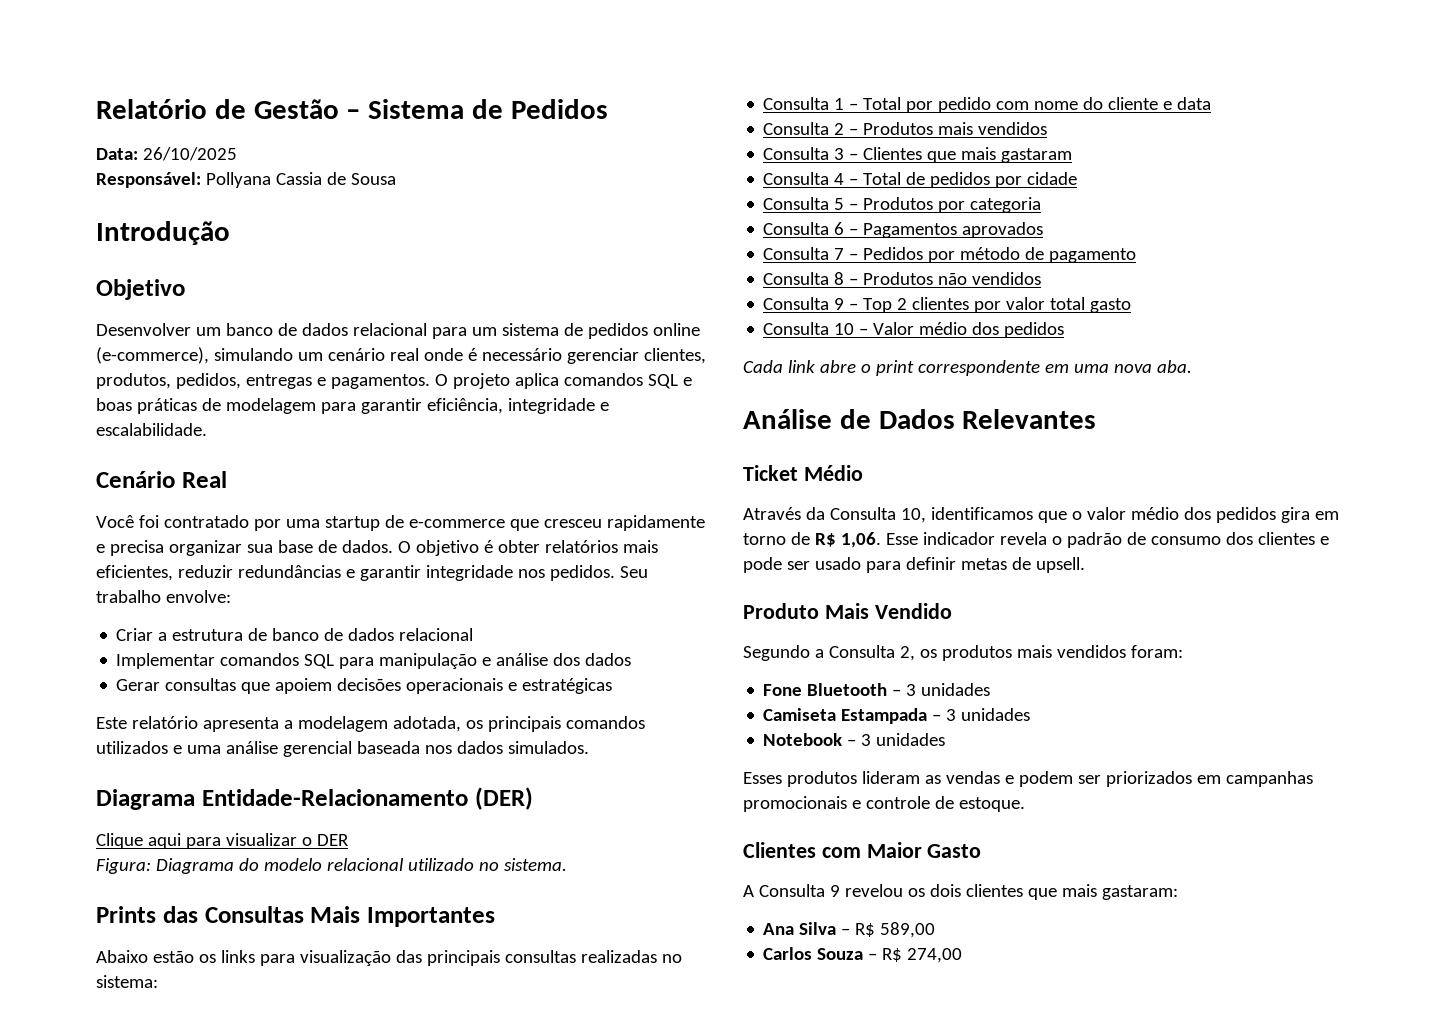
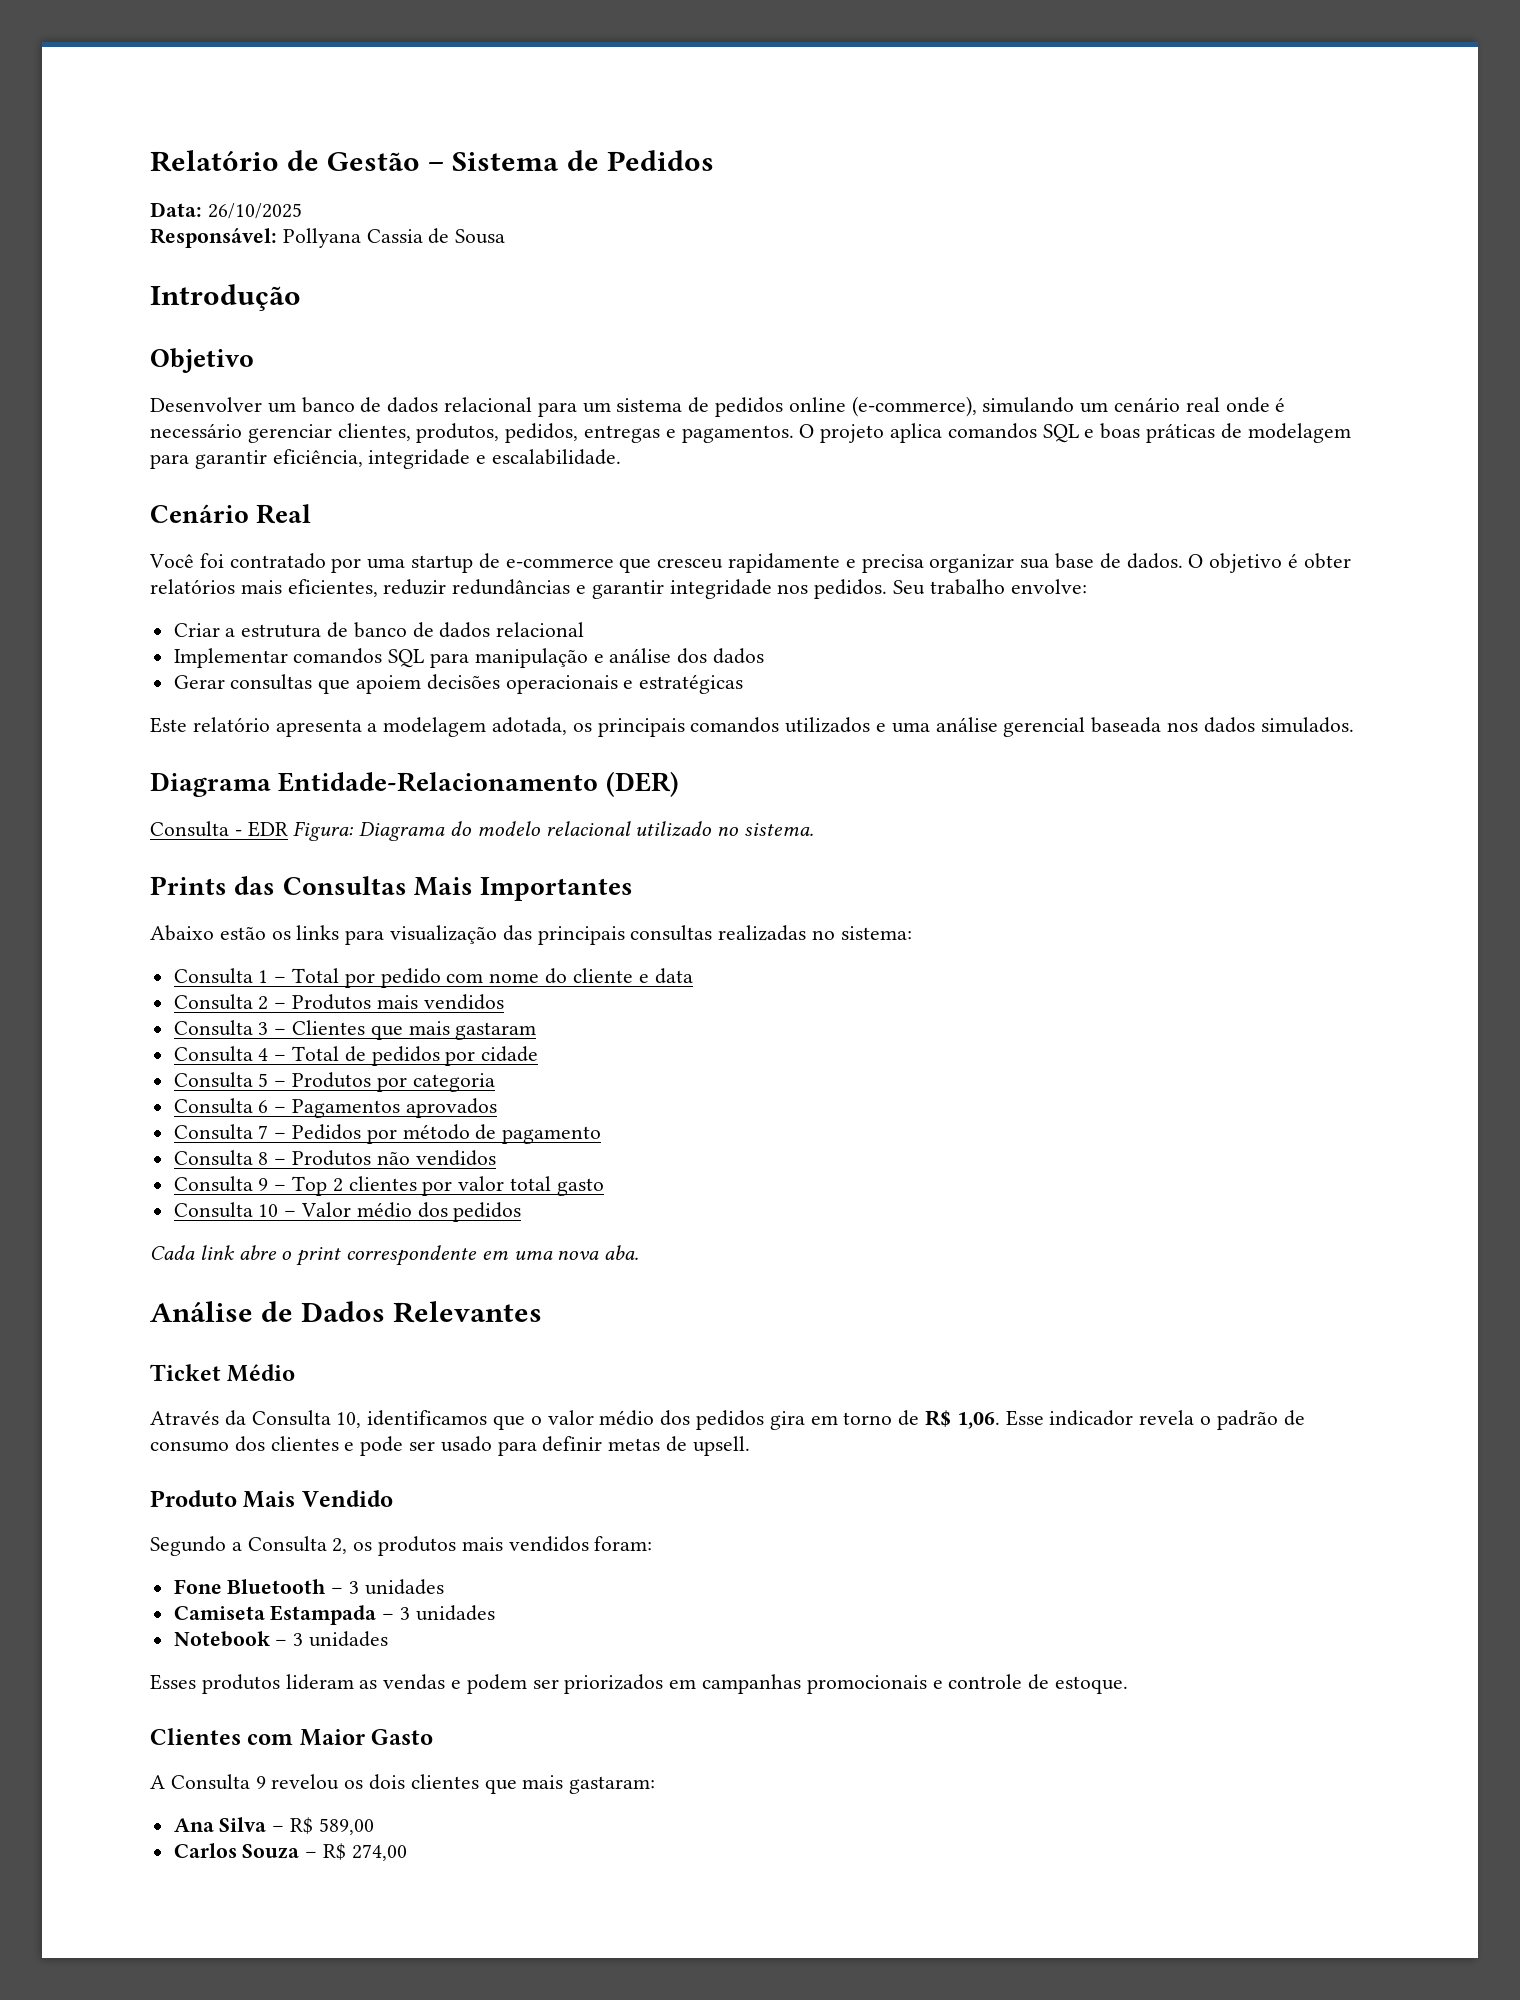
[96,833,349,849] Clique aqui para visualizar o DER // -> [150,821,288,837] Consulta - EDR

